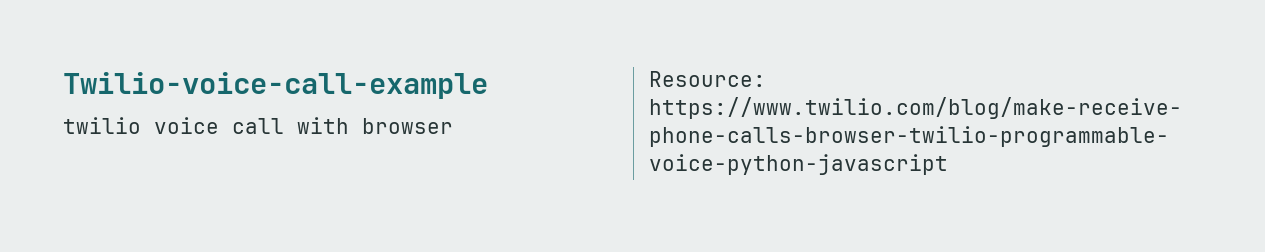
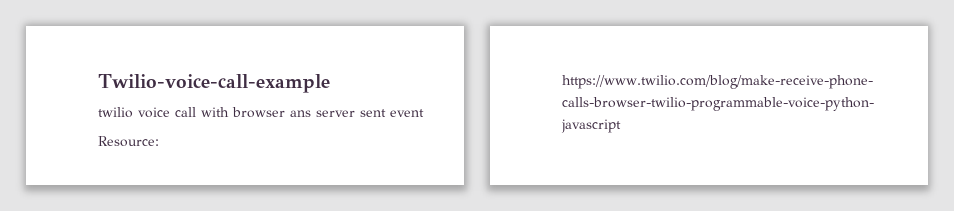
(453, 126) none -> [290,109,424,117] ans server sent event

